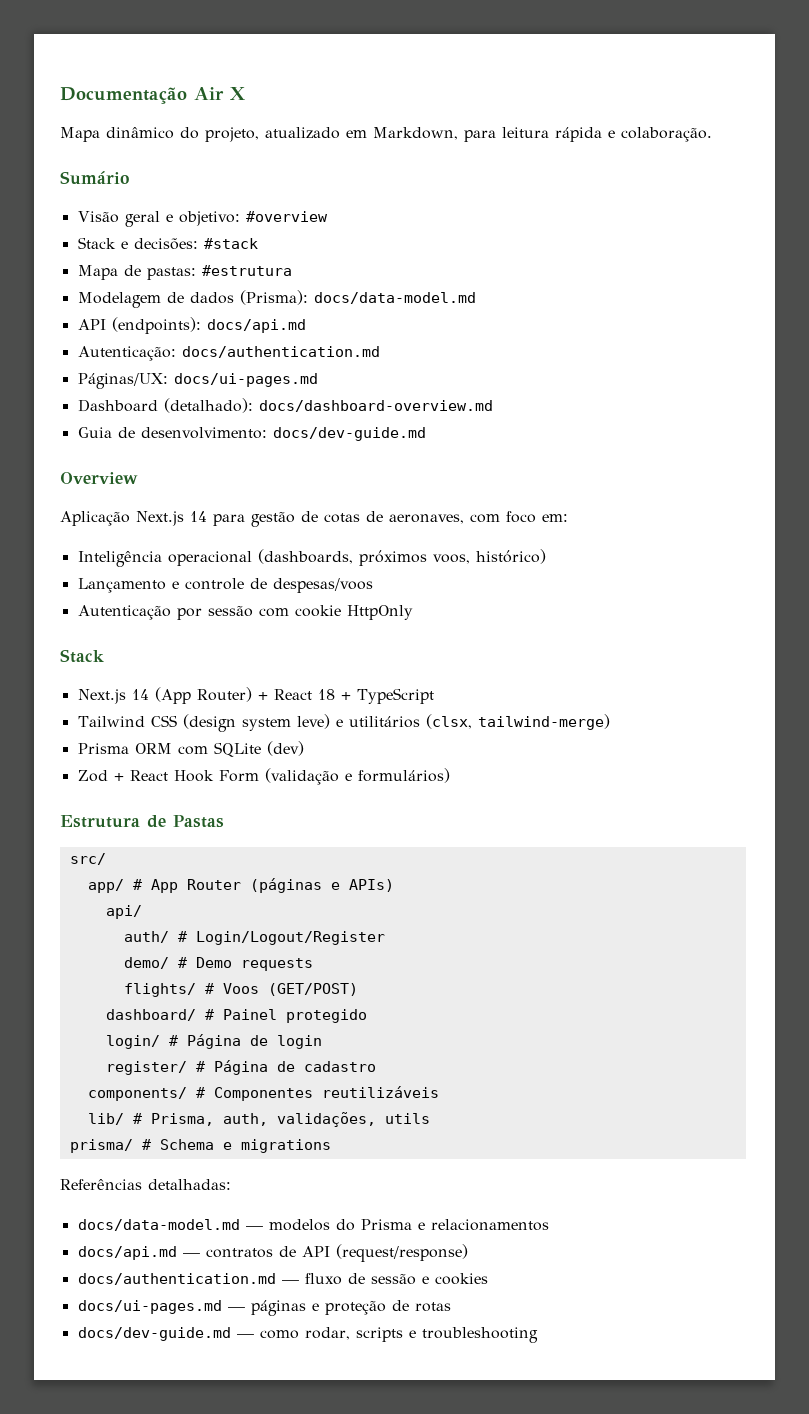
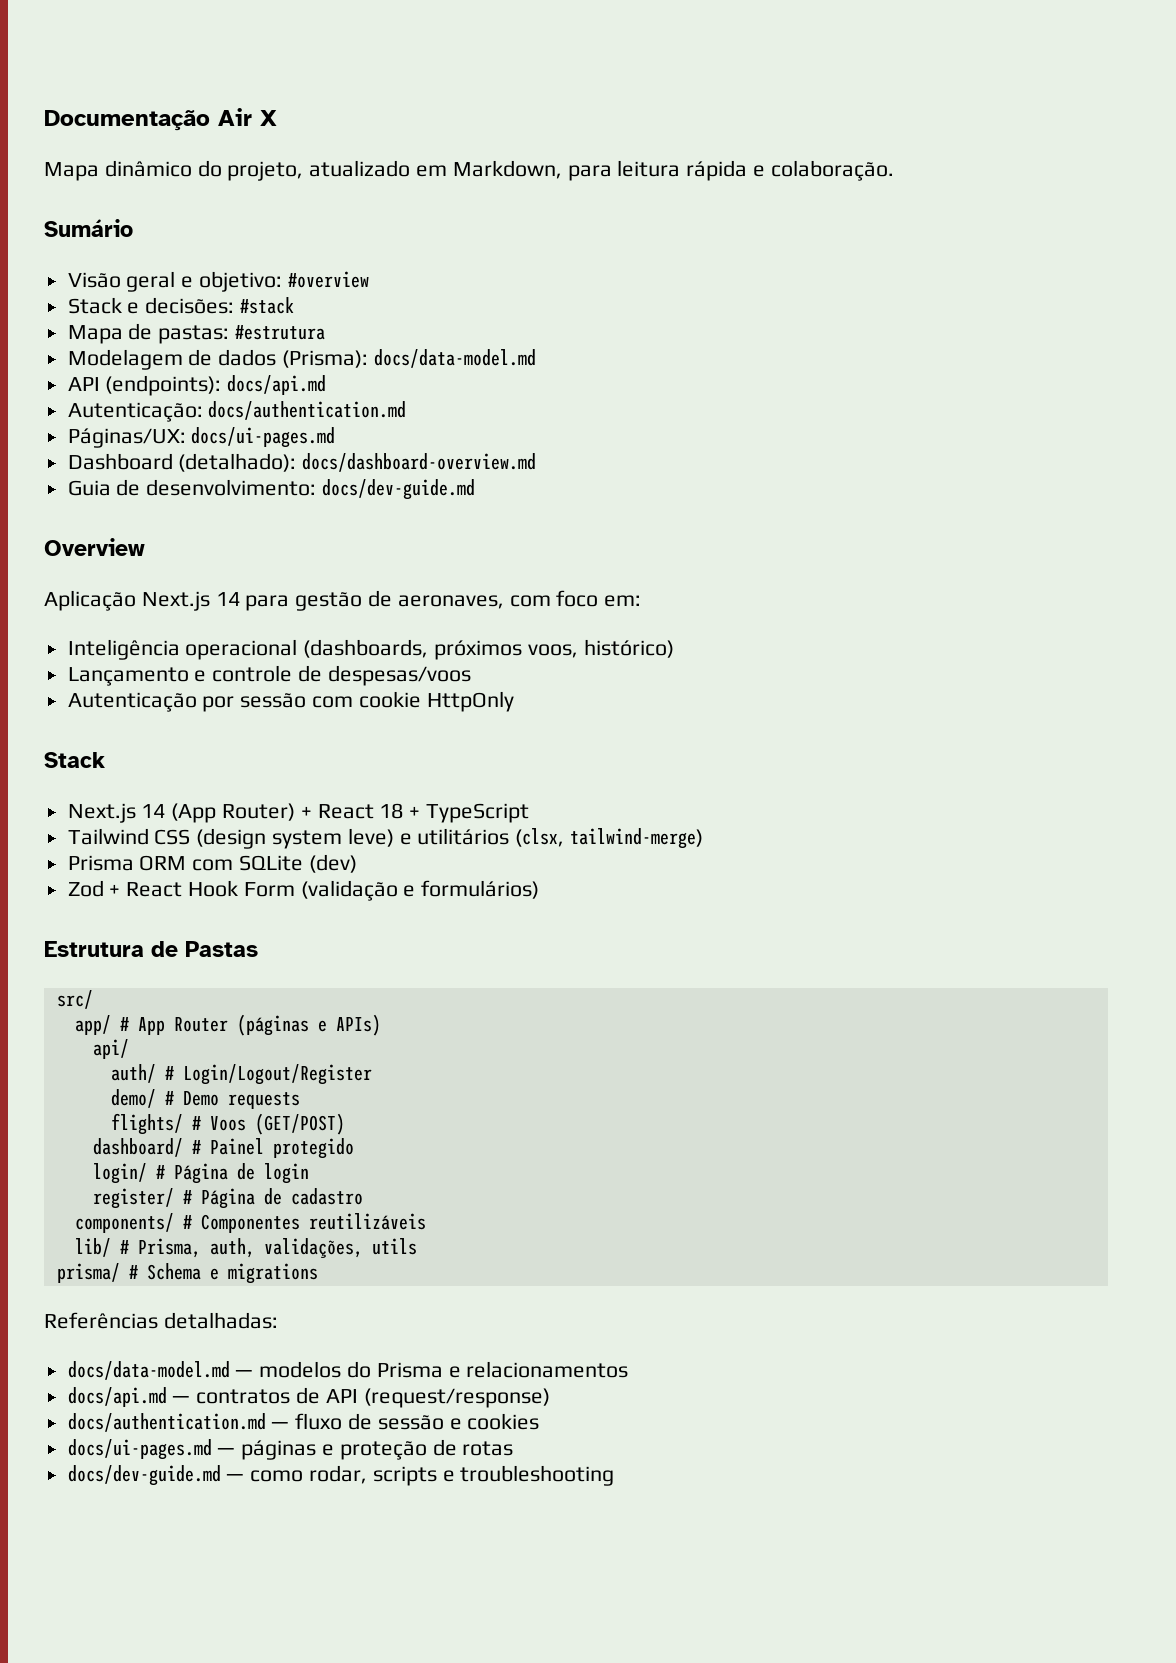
[324,511,383,523] cotas de -> (393, 598) none

